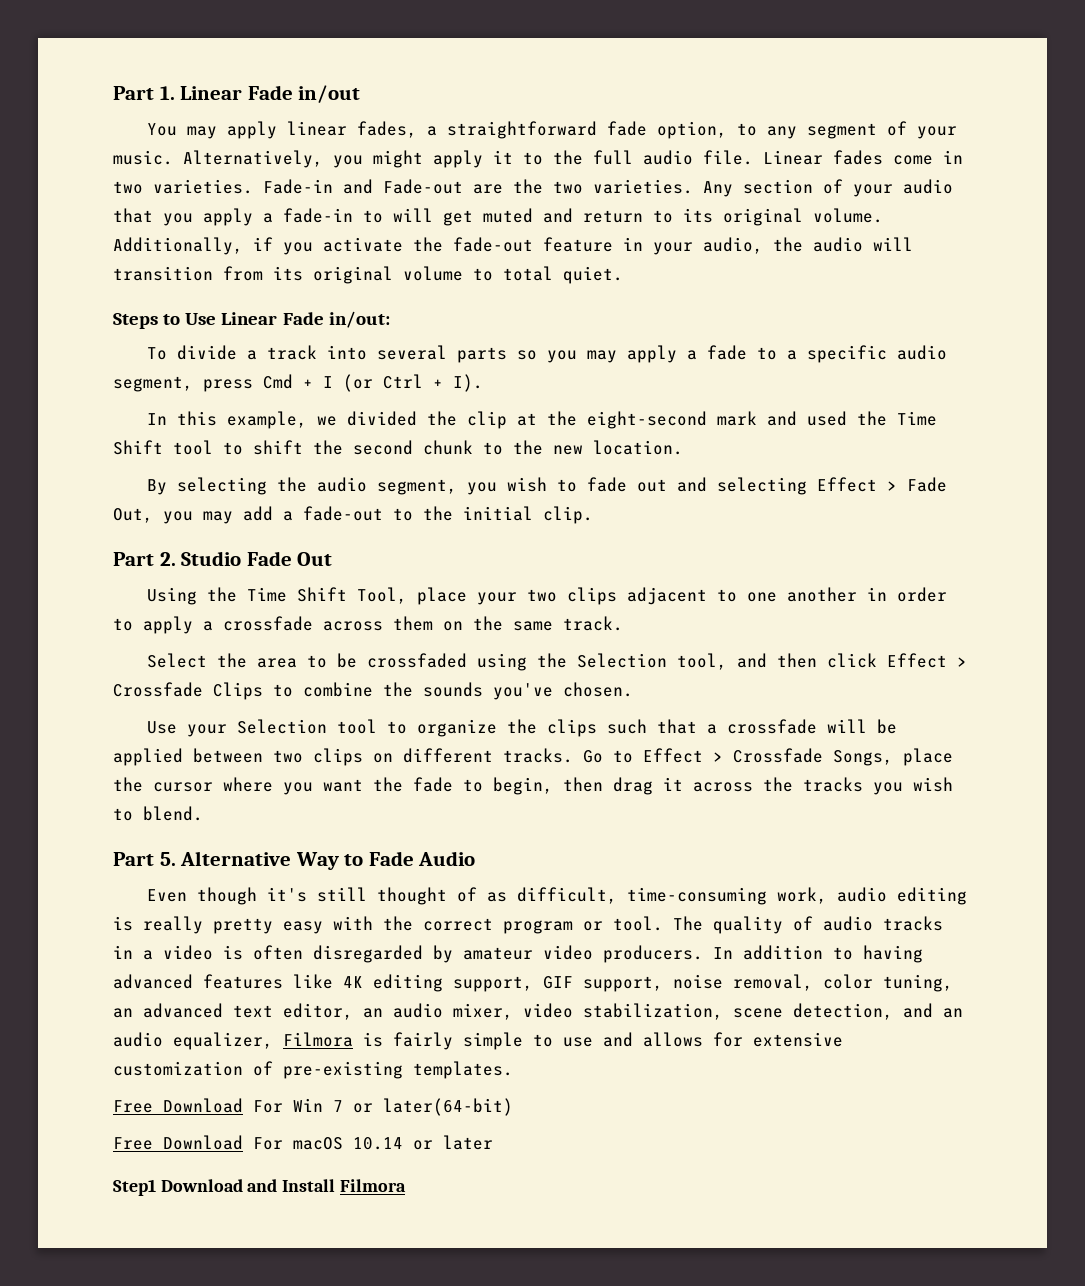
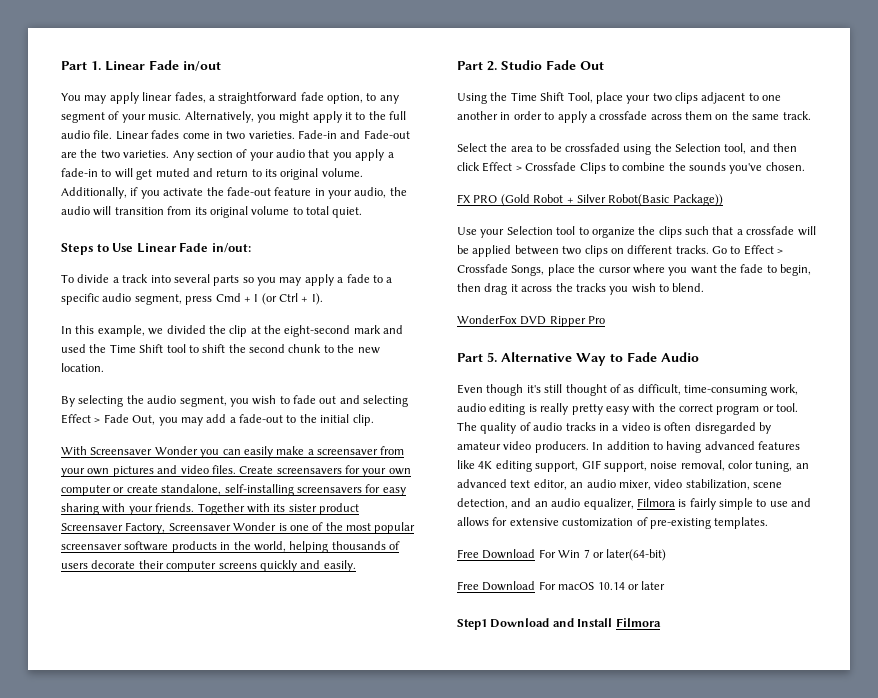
(593, 515) none -> [61,446,405,458] [61,465,411,477] [61,484,406,496] [61,503,359,515] [61,522,416,534] [61,541,400,553] [61,560,356,572] // With Screensaver Wonder you can easily make a screensaver from your own pictures and video files. Create screensavers for your own computer or create standalone, self-installing screensavers for easy sharing with your friends. Together with its sister product Screensaver Factory, Screensaver Wonder is one of the most popular screensaver software products in the world, helping thousands of users decorate their computer screens quickly and easily.
(633, 689) none -> [457,194,723,206] // FX PRO (Gold Robot + Silver Robot(Basic Package))
(203, 813) none -> [457,315,606,327] // WonderFox DVD Ripper Pro

